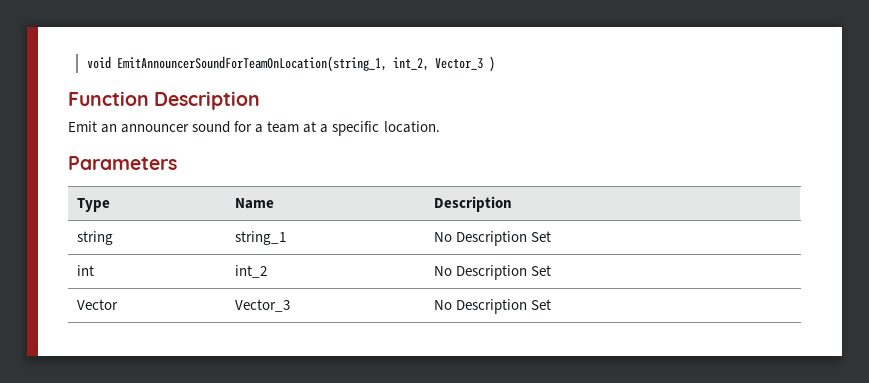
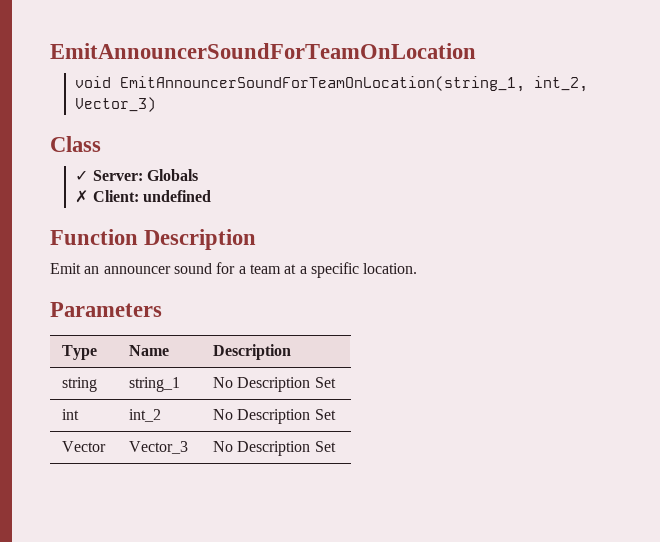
(86, 62) none -> [50,43,476,59] EmitAnnouncerSoundForTeamOnLocation //
[434,56,495,72] Vector_3 ) -> [75,97,157,112] [50,136,101,152] [75,169,198,181] [75,190,211,203] Vector_3) // Class // ✓ Server: Globals // ✗ Client: undefined

